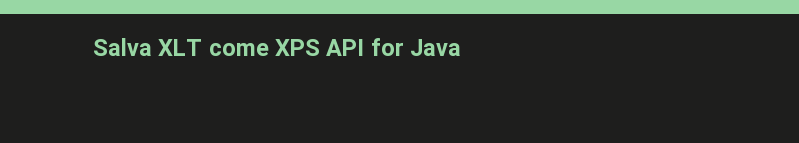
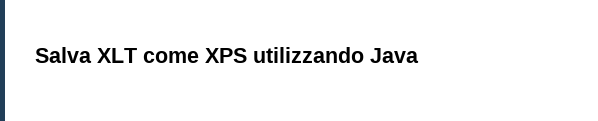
[326,38,404,56] API for -> [253,47,364,63] utilizzando

